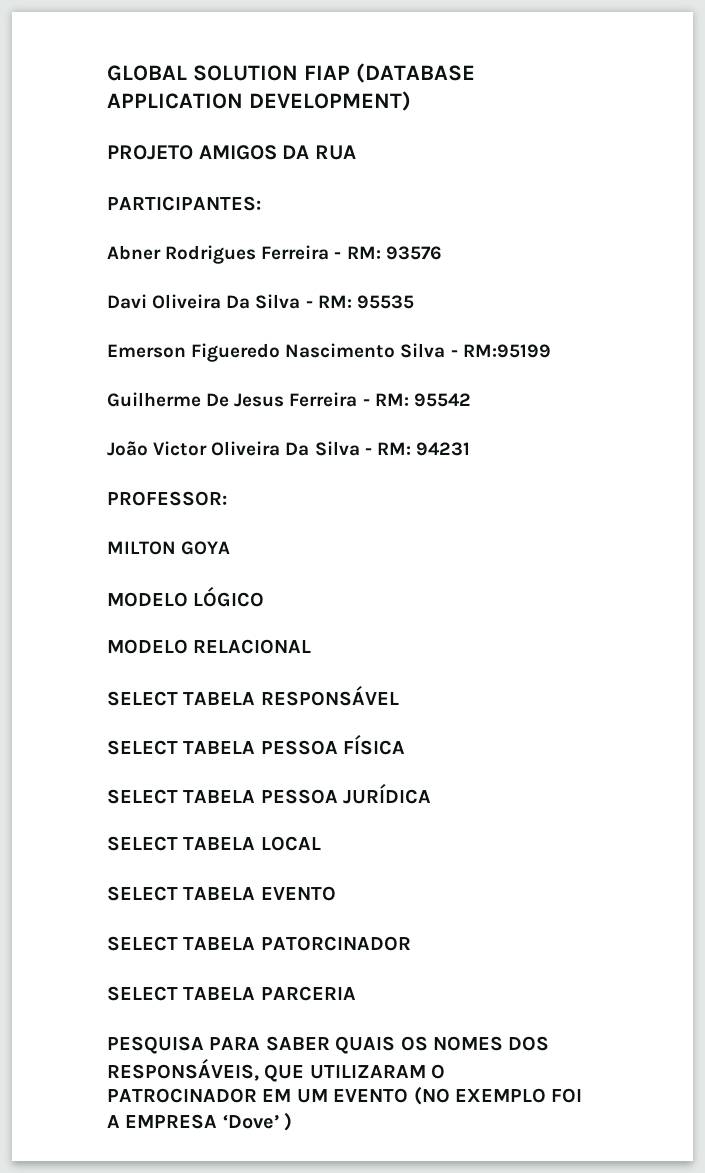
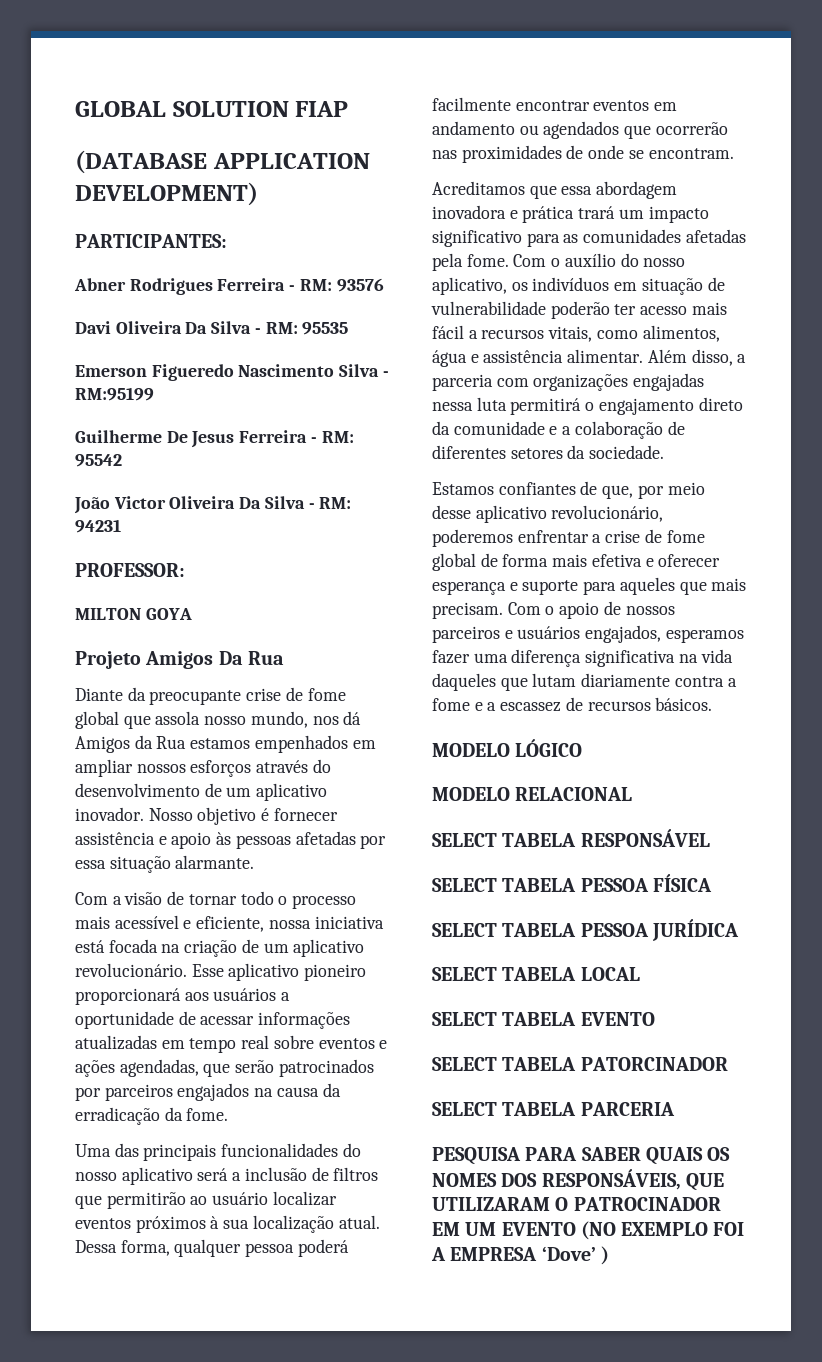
(350, 72) none -> (349, 109) //
[107,145,357,160] // PROJETO AMIGOS DA RUA -> (258, 194) none
(231, 548) none -> [75,651,284,669] [75,687,346,705] [75,711,362,729] [75,735,376,753] [75,759,331,777] [75,783,328,801] [75,807,338,825] [75,831,387,849] [75,855,255,873] [75,891,357,909] [75,915,384,932] [75,939,365,957] [75,963,367,981] [75,988,291,1005] [75,1011,351,1029] [75,1035,388,1053] [75,1059,374,1077] [75,1083,341,1101] [75,1107,229,1125] [75,1143,361,1161] [75,1167,379,1185] [75,1191,337,1209] [75,1215,380,1233] [75,1239,349,1257] [432,97,678,111] [432,121,728,139] [432,145,734,163] [432,181,678,199] [432,205,709,223] [432,229,746,247] [432,253,686,271] [432,277,725,295] [431,301,727,319] [432,325,720,342] [432,349,747,367] [432,373,705,391] [432,397,743,415] [432,421,685,439] [432,445,665,459] [432,481,705,499] [432,505,664,523] [432,529,705,547] [432,553,721,571] [432,577,747,595] [432,601,675,619] [432,625,744,643] [432,649,733,667] [432,673,737,691] [432,697,713,712] // Projeto Amigos Da Rua // Diante da preocupante crise de fome global que assola nosso mundo, nos dá Amigos da Rua estamos empenhados em ampliar nossos esforços através do desenvolvimento de um aplicativo inovador. Nosso objetivo é fornecer assistência e apoio às pessoas afetadas por essa situação alarmante. // Com a visão de tornar todo o processo mais acessível e eficiente, nossa iniciativa está focada na criação de um aplicativo revolucionário. Esse aplicativo pioneiro proporcionará aos usuários a oportunidade de acessar informações atualizadas em tempo real sobre eventos e ações agendadas, que serão patrocinados por parceiros engajados na causa da erradicação da fome. // Uma das principais funcionalidades do nosso aplicativo será a inclusão de filtros que permitirão ao usuário localizar eventos próximos à sua localização atual. Dessa forma, qualquer pessoa poderá facilmente encontrar eventos em andamento ou agendados que ocorrerão nas proximidades de onde se encontram. // Acreditamos que essa abordagem inovadora e prática trará um impacto significativo para as comunidades afetadas pela fome. Com o auxílio do nosso aplicativo, os indivíduos em situação de vulnerabilidade poderão ter acesso mais fácil a recursos vitais, como alimentos, água e assistência alimentar. Além disso, a parceria com organizações engajadas nessa luta permitirá o engajamento direto da comunidade e a colaboração de diferentes setores da sociedade. // Estamos confiantes de que, por meio desse aplicativo revolucionário, poderemos enfrentar a crise de fome global de forma mais efetiva e oferecer esperança e suporte para aqueles que mais precisam. Com o apoio de nossos parceiros e usuários engajados, esperamos fazer uma diferença significativa na vida daqueles que lutam diariamente contra a fome e a escassez de recursos básicos.

